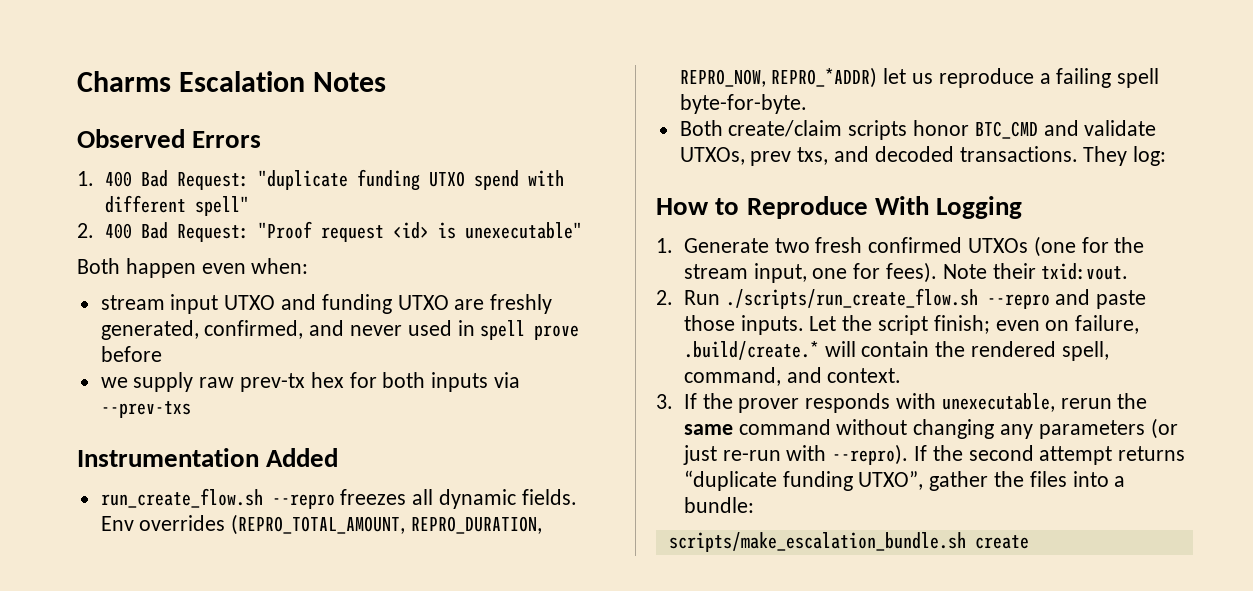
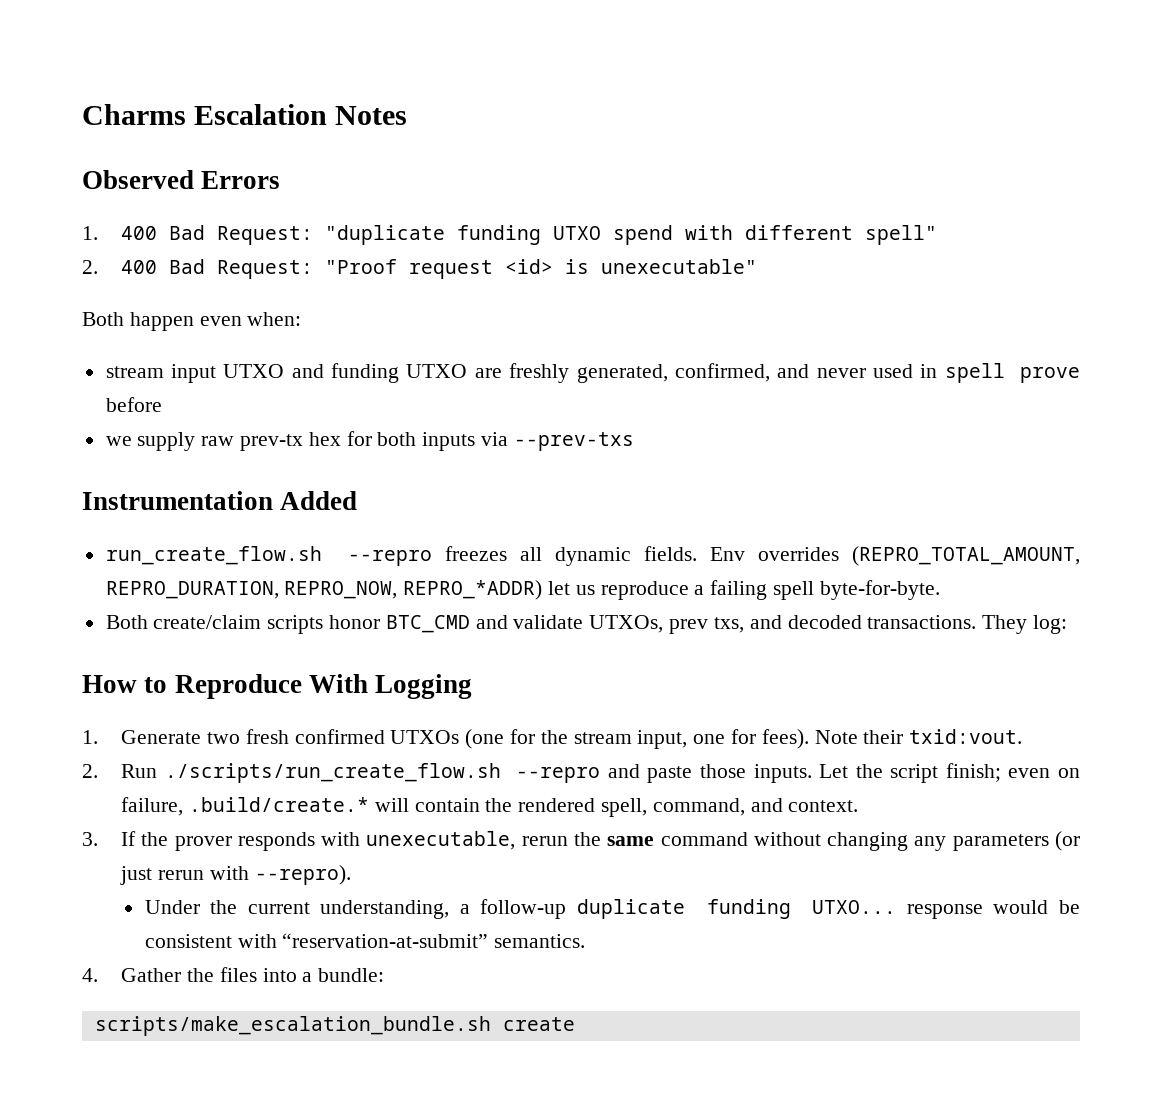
[722,450,781,461] re-run -> [157,870,204,880] rerun
[913,445,1186,465] [683,470,989,491] If the second attempt returns “duplicate funding UTXO”, gather -> [144,899,1080,919] [144,933,586,948] [82,968,182,982] // Under the current understanding, a follow-up duplicate funding UTXO... response would be consistent with “reservation-at-submit” semantics. // 4. Gather

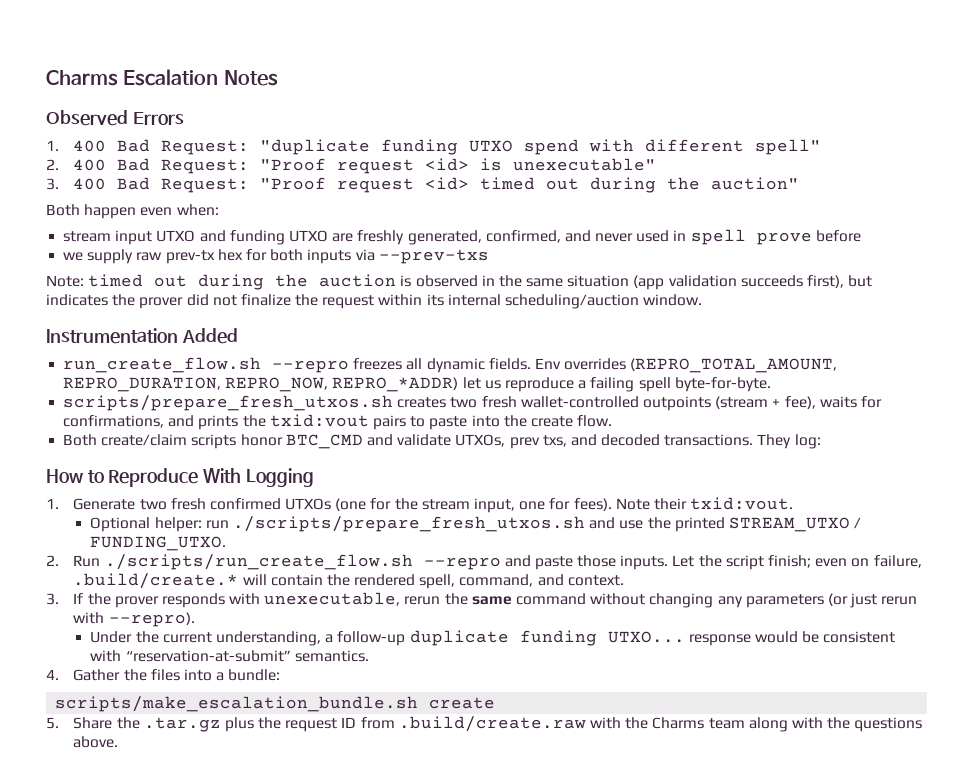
(758, 266) none -> [46,177,800,193] // 3. 400 Bad Request: "Proof request <id> timed out during the auction"
(634, 441) none -> [46,274,873,290] [46,294,703,309] // Note: timed out during the auction is observed in the same situation (app validation succeeds first), but indicates the prover did not finalize the request within its internal scheduling/auction window.
(940, 590) none -> [63,395,882,411] [63,414,613,430] // scripts/prepare_fresh_utxos.sh creates two fresh wallet-controlled outpoints (stream + fee), waits for confirmations, and prints the txid:vout pairs to paste into the create flow.
(1023, 736) none -> [90,516,862,532] [90,536,227,551] // Optional helper: run ./scripts/prepare_fresh_utxos.sh and use the printed STREAM_UTXO / FUNDING_UTXO.
(575, 1024) none -> [46,716,923,732] [73,736,119,748] // 5. Share the .tar.gz plus the request ID from .build/create.raw with the Charms team along with the questions above.

